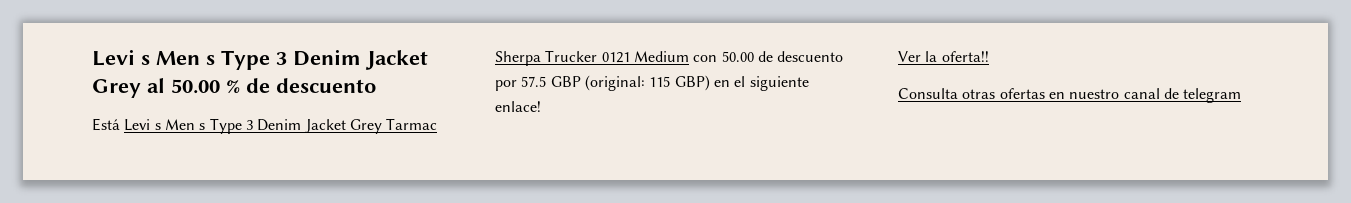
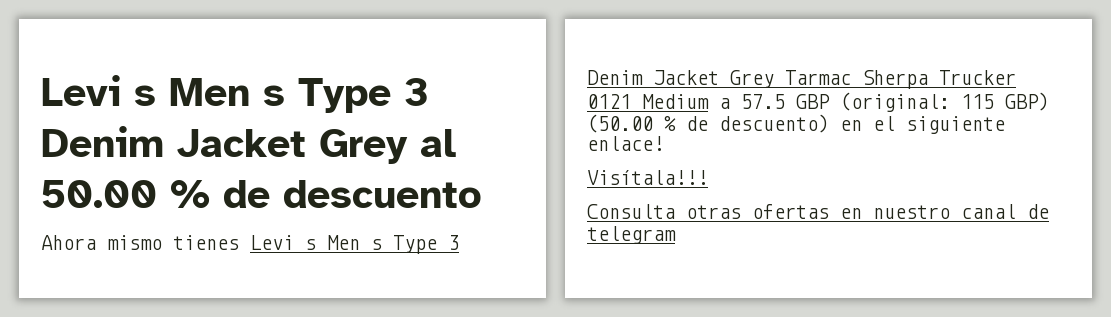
[92,118,120,131] Está -> [41,235,239,250] Ahora mismo tienes
[693,51,844,62] [495,80,517,91] con 50.00 de descuento por -> [719,98,730,109] a
(710, 83) none -> [587,114,829,133] (50.00 % de descuento)
[898,51,989,62] Ver la oferta!! -> [587,170,708,185] Visítala!!!

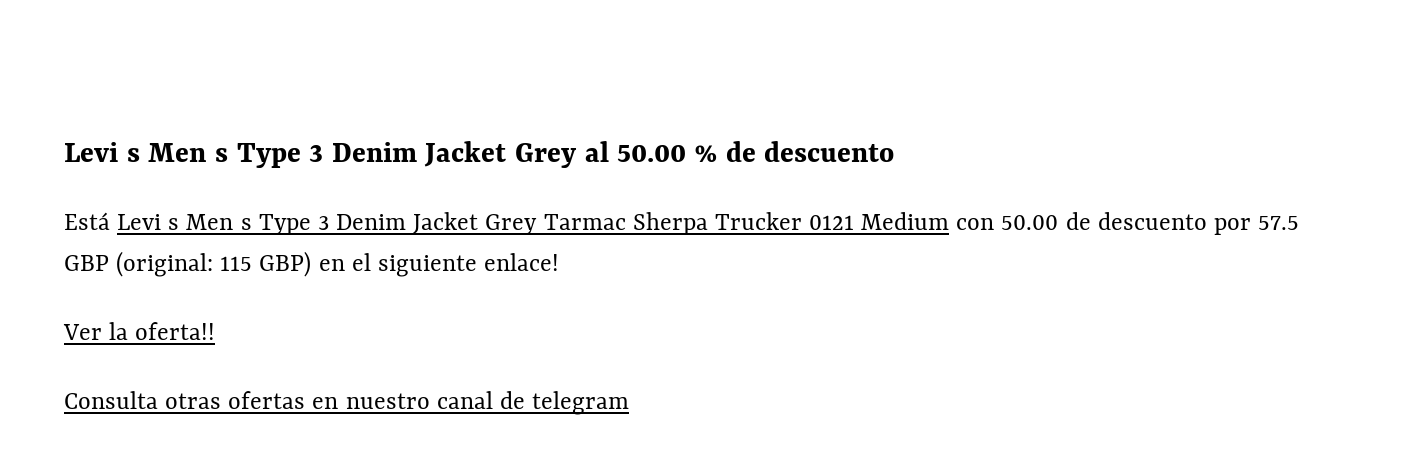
[41,235,239,250] Ahora mismo tienes -> [64,212,110,230] Está
[719,98,730,109] a -> [956,212,1251,235] con 50.00 de descuento por
[587,114,829,133] (50.00 % de descuento) -> (312, 264) none
[587,170,708,185] Visítala!!! -> [63,322,216,340] Ver la oferta!!

